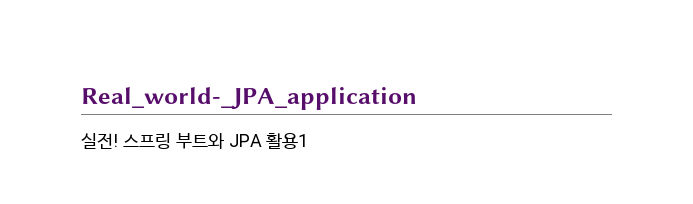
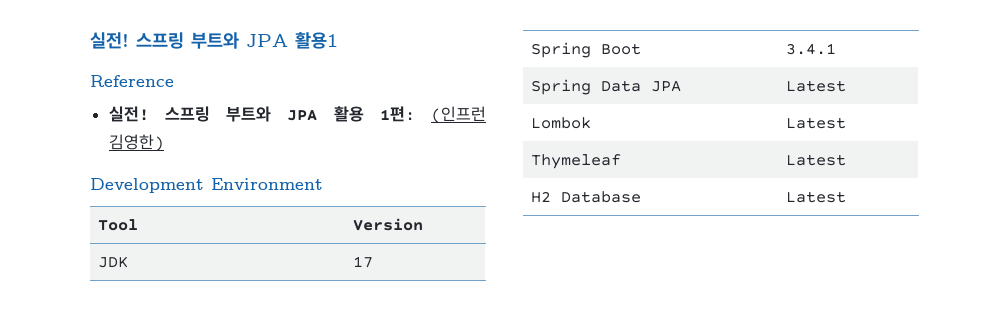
[81,87,417,110] [81,133,309,149] Real_world-_JPA_application // 실전! 스프링 부트와 JPA 활용1 -> [90,32,338,49] [90,75,174,87] [108,106,486,123] [108,134,164,151] [90,178,323,193] [97,219,138,231] [352,218,423,231] [97,256,128,268] [352,256,373,268] [530,42,641,58] [785,43,836,55] [530,79,681,95] [785,80,846,92] [530,117,591,129] [785,117,846,129] [530,154,621,169] [785,154,846,166] [530,191,641,203] [785,191,846,203] 실전! 스프링 부트와 JPA 활용1 // Reference // 실전! 스프링 부트와 JPA 활용 1편: (인프런 김영한) // Development Environment // Tool | Version // JDK | 17 // Spring Boot | 3.4.1 // Spring Data JPA | Latest // Lombok | Latest // Thymeleaf | Latest // H2 Database | Latest

